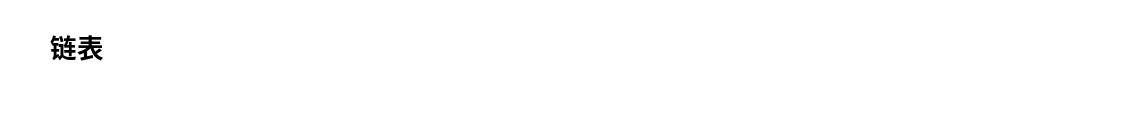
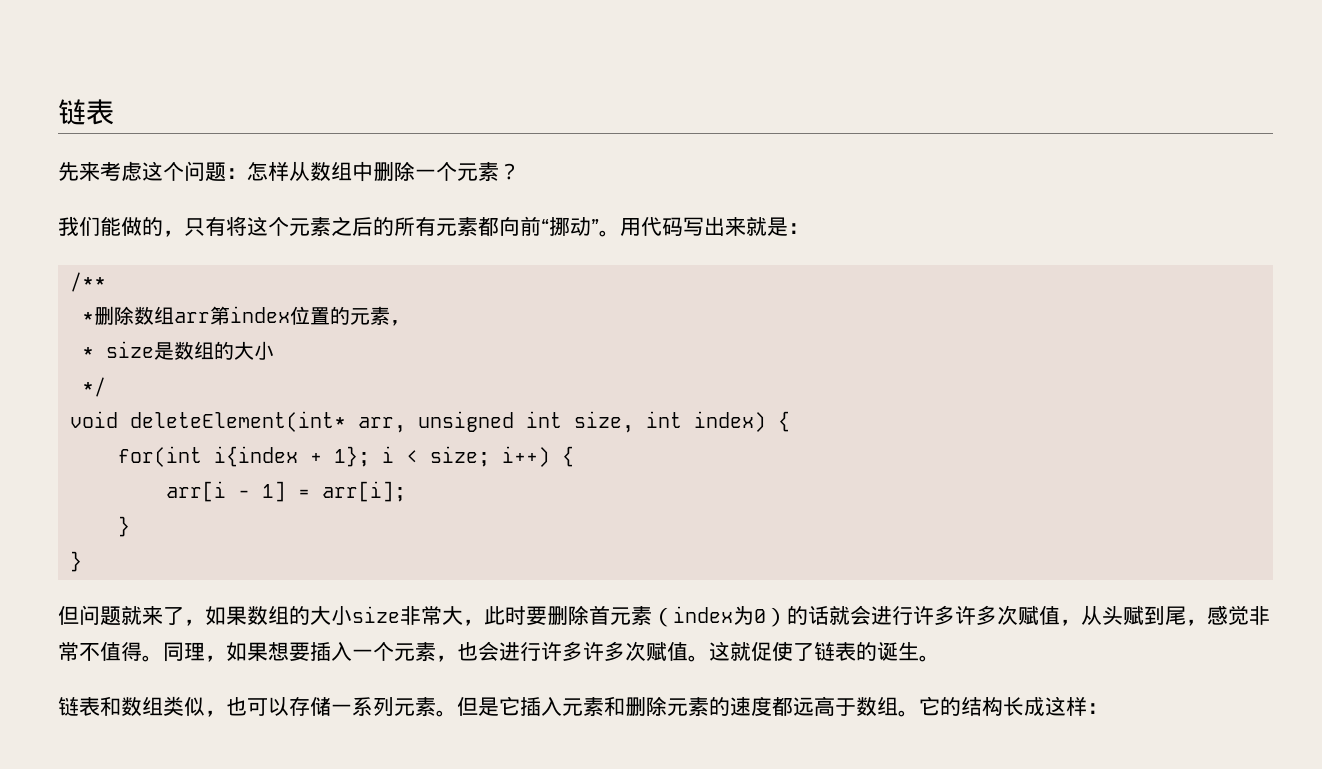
[50,35,104,61] 链表 -> [58,99,114,125] [58,161,520,182] [58,216,809,237] [70,272,107,292] [82,306,411,326] [82,341,275,360] [82,377,107,397] [70,411,791,433] [118,446,575,467] [166,481,407,502] [118,516,131,537] [70,551,83,572] [58,605,1270,627] [58,641,940,662] [58,696,1108,717] 链表 // 先来考虑这个问题：怎样从数组中删除一个元素？ // 我们能做的，只有将这个元素之后的所有元素都向前“挪动”。用代码写出来就是： // /** // *删除数组arr第index位置的元素， // * size是数组的大小 // */ // void deleteElement(int* arr, unsigned int size, int index) { // for(int i{index + 1}; i < size; i++) { // arr[i - 1] = arr[i]; // } // } // 但问题就来了，如果数组的大小size非常大，此时要删除首元素（index为0）的话就会进行许多许多次赋值，从头赋到尾，感觉非常不值得。同理，如果想要插入一个元素，也会进行许多许多次赋值。这就促使了链表的诞生。 // 链表和数组类似，也可以存储一系列元素。但是它插入元素和删除元素的速度都远高于数组。它的结构长成这样：

